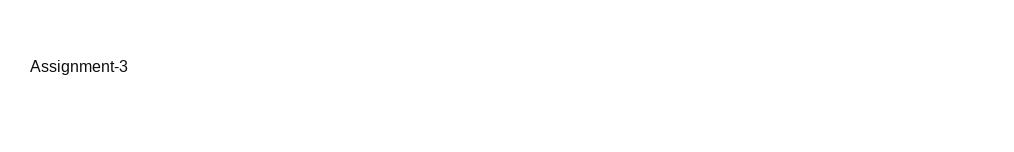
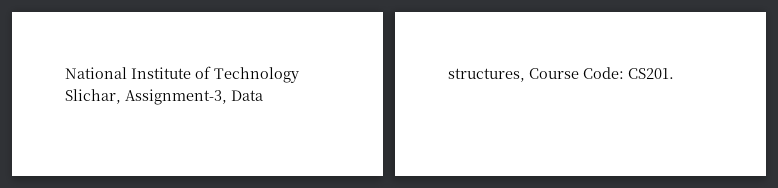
[30,60,128,75] Assignment-3 -> [65,66,299,83] [65,89,263,105] [448,67,674,82] National Institute of Technology Slichar, Assignment-3, Data structures, Course Code: CS201.

